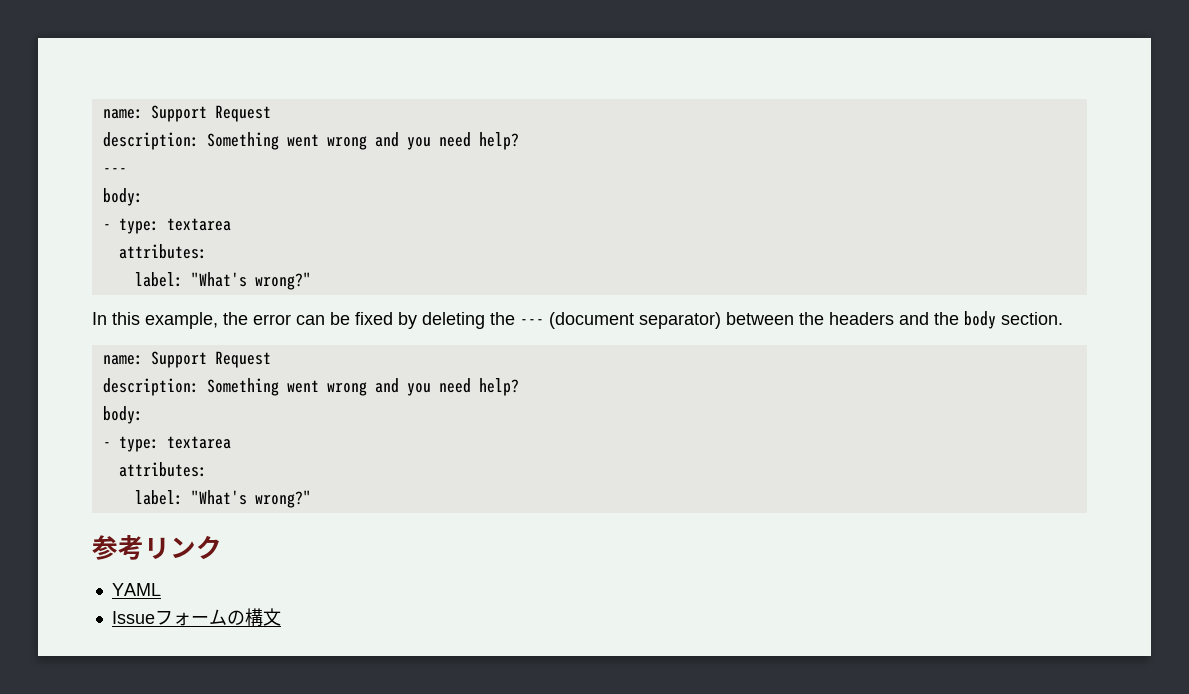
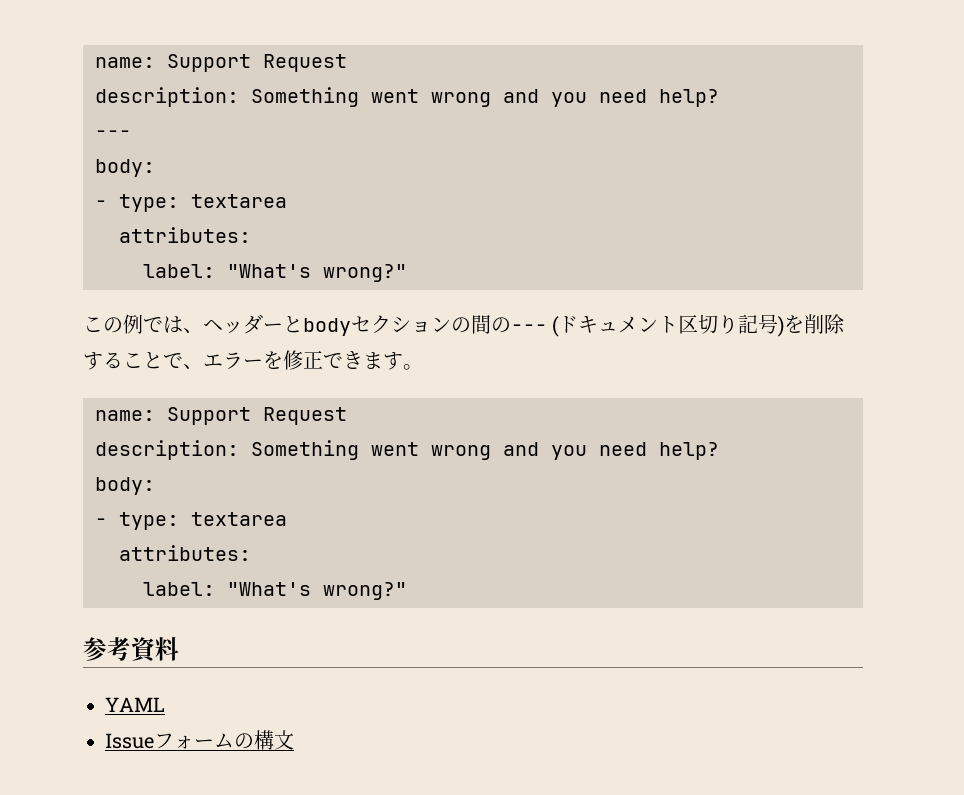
[92,311,1063,329] In this example, the error can be fixed by deleting the --- (document separator) between the headers and the body section. -> [83,314,846,337] [83,350,423,370] この例では、ヘッダーとbodyセクションの間の--- (ドキュメント区切り記号)を削除することで、エラーを修正できます。
[144,535,222,560] リンク -> [131,637,179,663] 資料

